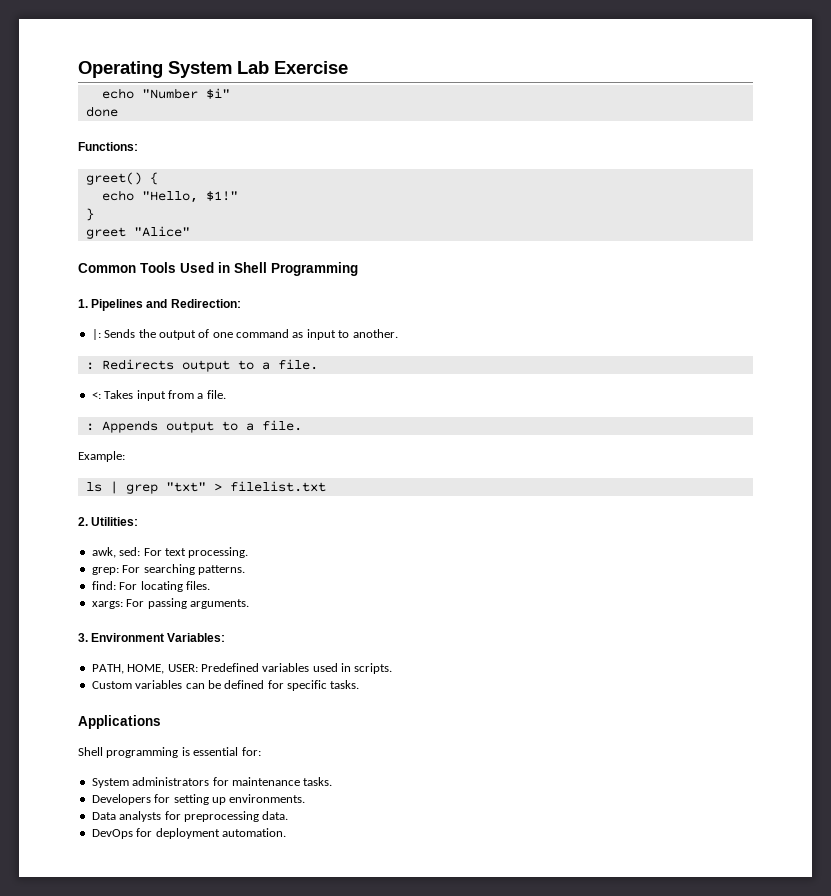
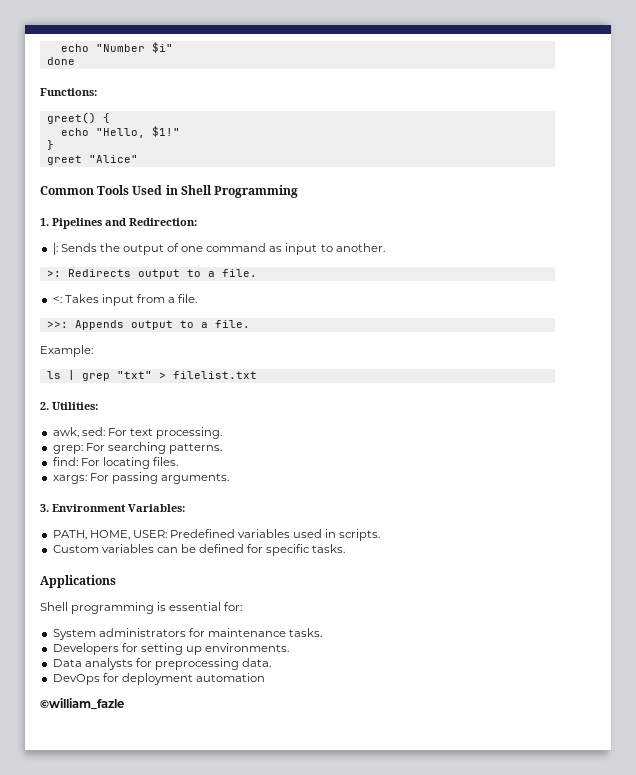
[78,61,348,78] Operating System Lab Exercise // -> (60, 48) none
[85,362,94,370] : -> [46,270,61,277] >:
[85,423,94,431] : -> [46,321,68,328] >>:
[221,828,286,837] automation. -> [195,673,265,682] [40,698,124,710] automation // ©william_fazle

